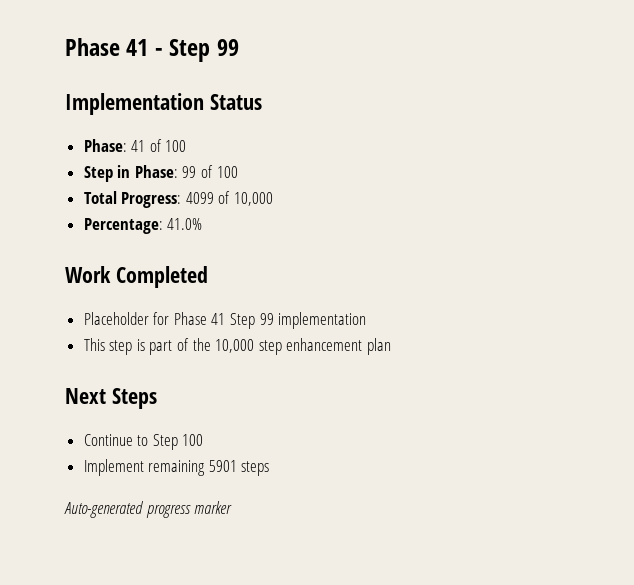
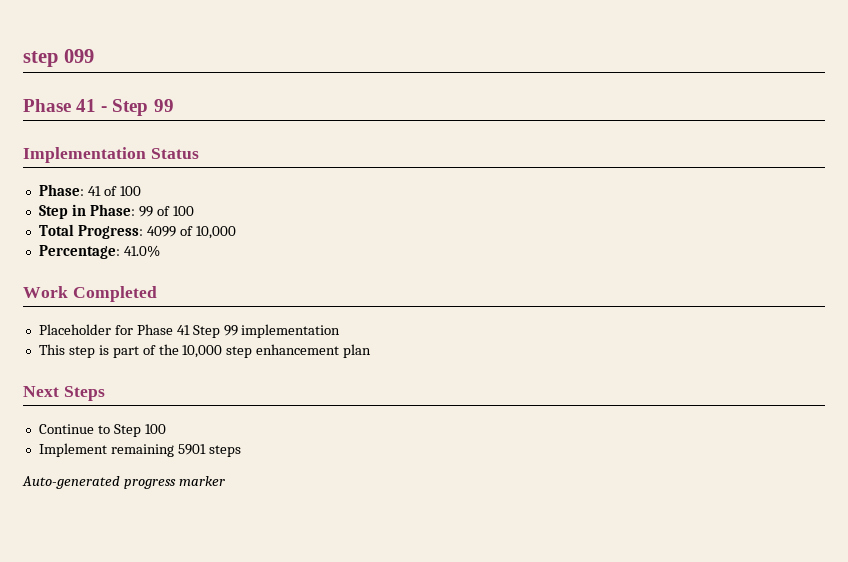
(65, 47) none -> [23,49,94,67] step 099 //

